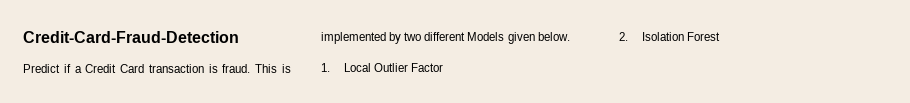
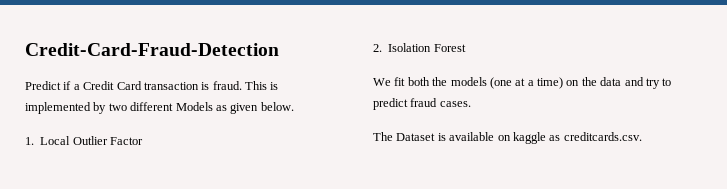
(505, 36) none -> [215,105,227,111] as
(720, 36) none -> [373,77,672,89] [373,98,471,110] [373,132,642,144] // We fit both the models (one at a time) on the data and try to predict fraud cases. // The Dataset is available on kaggle as creditcards.csv.

